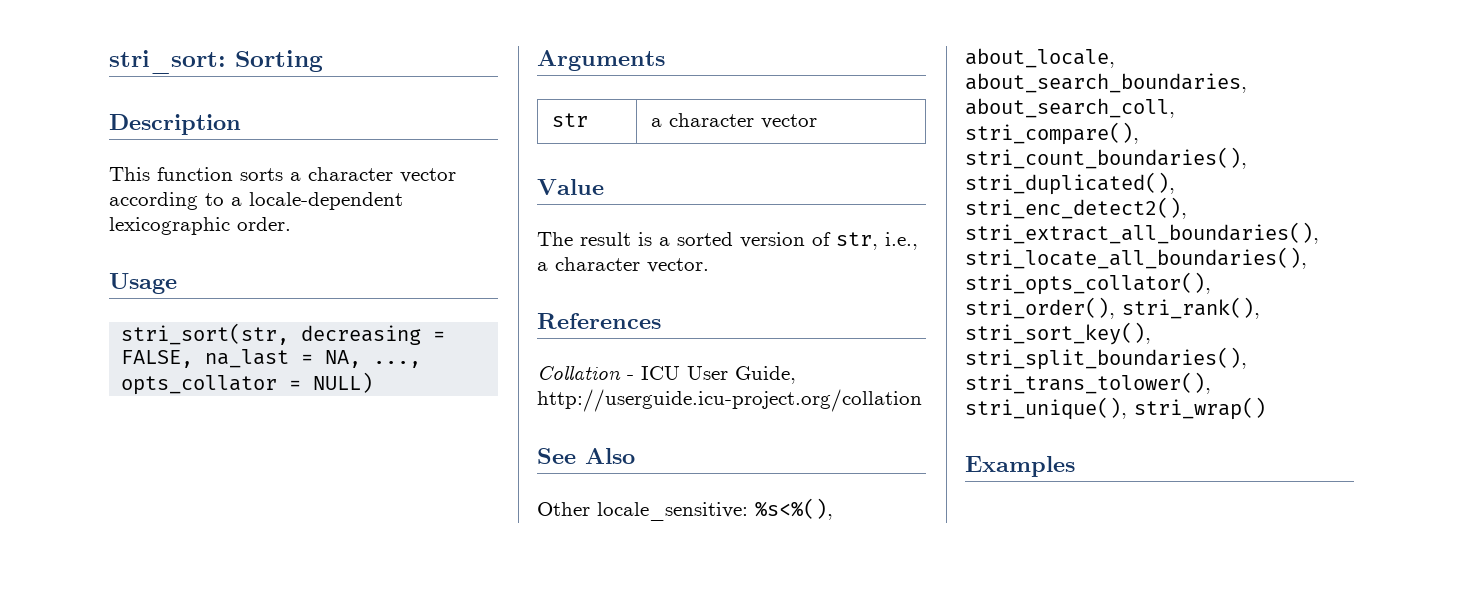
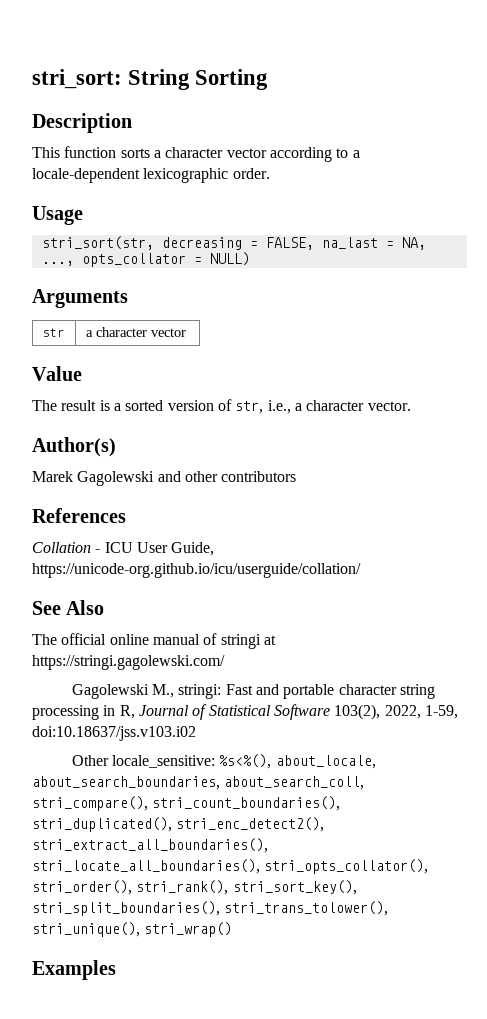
(226, 62) none -> [128,69,191,90] String
(709, 265) none -> [32,437,116,457] [32,471,297,486] // Author(s) // Marek Gagolewski and other contributors
[537,389,922,412] http://userguide.icu-project.org/collation -> [32,563,361,578] https://unicode-org.github.io/icu/userguide/collation/
(635, 456) none -> [32,633,276,649] [32,655,225,670] [71,684,436,699] [32,704,458,720] [32,726,196,741] // The official online manual of stringi at https://stringi.gagolewski.com/ // Gagolewski M., stringi: Fast and portable character string processing in R, Journal of Statistical Software 103(2), 2022, 1-59, doi:10.18637/jss.v103.i02

